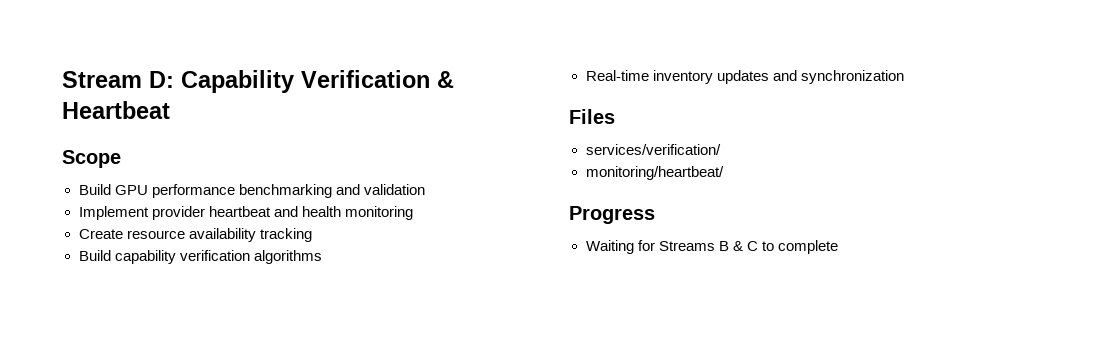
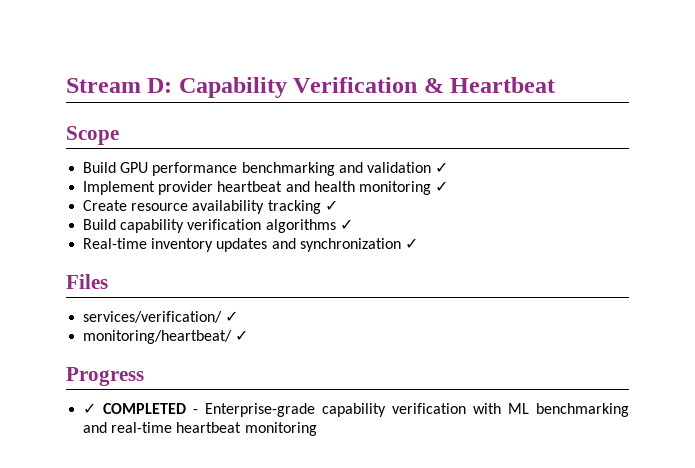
(425, 189) none -> [435,162,449,173] ✓
(413, 213) none -> [435,181,449,192] ✓
(312, 235) none -> [324,200,338,211] ✓
(322, 257) none -> [339,219,353,230] ✓
(904, 77) none -> [404,238,418,249] ✓
(721, 149) none -> [225,311,239,322] ✓
(724, 173) none -> [235,330,249,341] ✓
[585,240,838,254] Waiting for Streams B & C to complete -> [83,403,629,417] [83,422,317,436] ✓ COMPLETED - Enterprise-grade capability verification with ML benchmarking and real-time heartbeat monitoring

